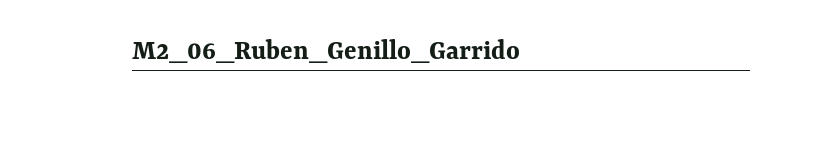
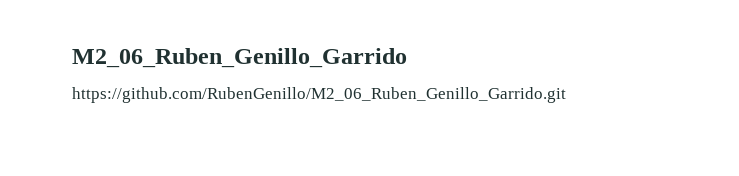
(520, 51) none -> [72,87,566,103] // https://github.com/RubenGenillo/M2_06_Ruben_Genillo_Garrido.git

